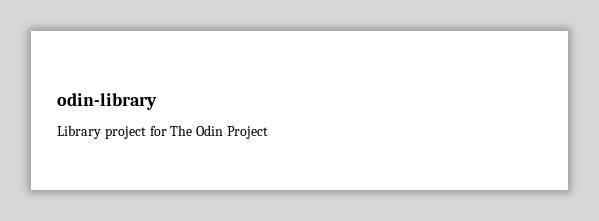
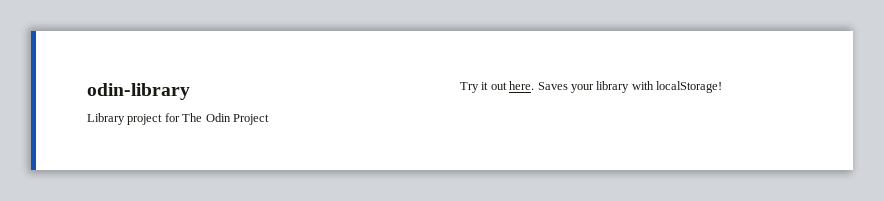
(268, 132) none -> [460,81,722,93] // Try it out here. Saves your library with localStorage!

